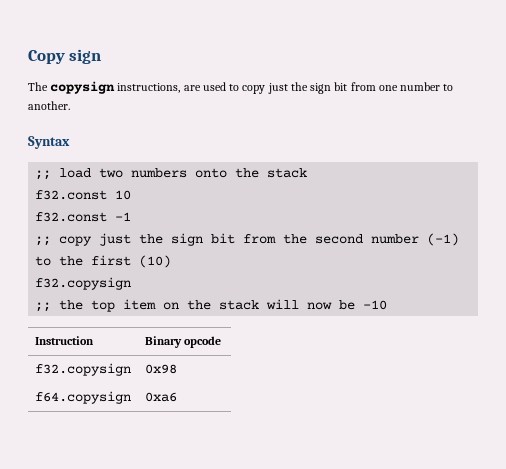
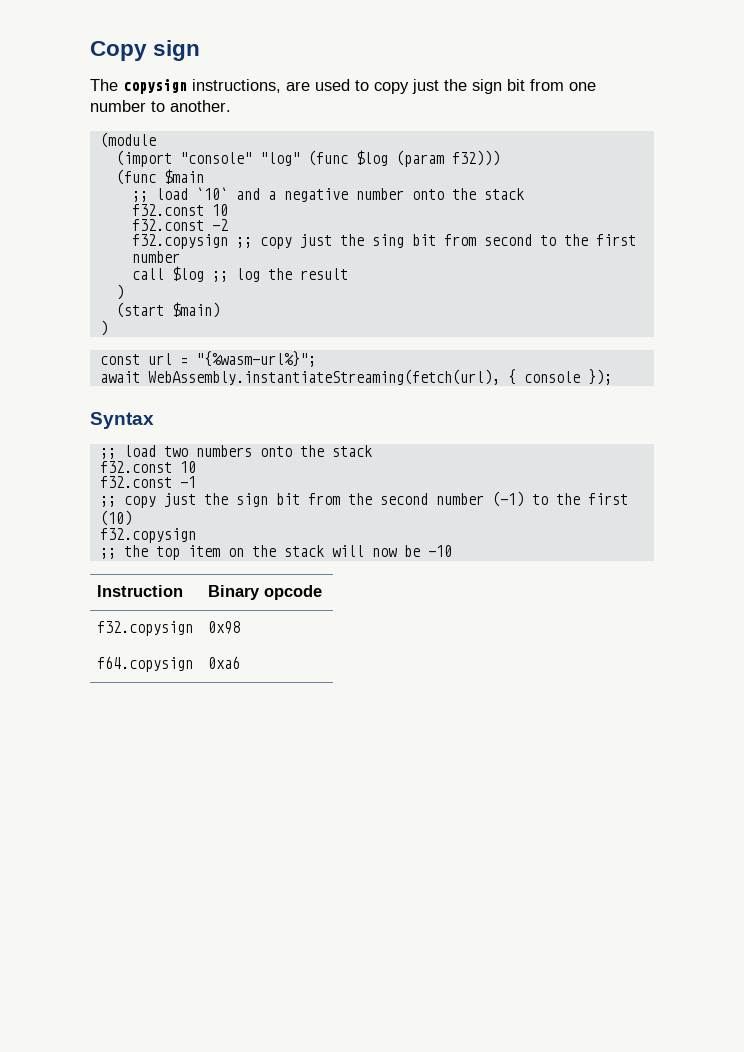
(70, 105) none -> [99,132,156,148] [115,150,500,167] [115,169,204,185] [131,187,524,202] [131,204,228,216] [131,219,228,231] [131,234,636,249] [131,251,180,263] [131,266,348,282] [115,284,124,300] [115,302,220,318] [99,320,108,336] [99,351,316,367] [99,369,612,385] // (module // (import "console" "log" (func $log (param f32))) // (func $main // ;; load `10` and a negative number onto the stack // f32.const 10 // f32.const -2 // f32.copysign ;; copy just the sing bit from second to the first number // call $log ;; log the result // ) // (start $main) // ) // const url = "{%wasm-url%}"; // await WebAssembly.instantiateStreaming(fetch(url), { console });

